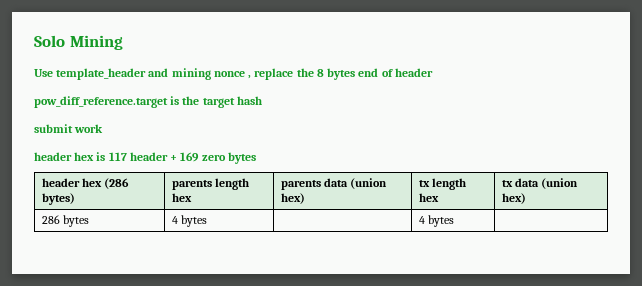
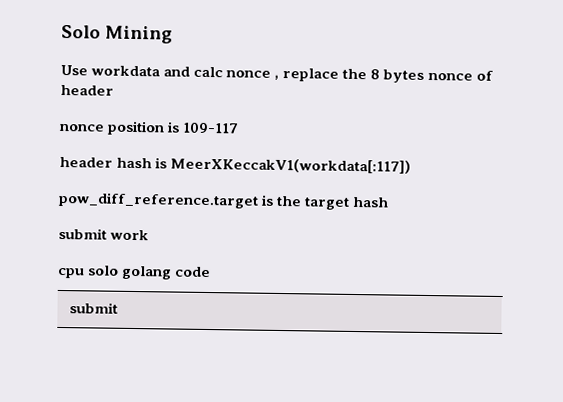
[56,68,211,80] template_header and mining -> [91,65,224,78] workdata and calc
[358,68,379,77] end -> [427,72,473,81] nonce
(433, 72) none -> [59,120,240,136] [59,156,412,174] // nonce position is 109-117 // header hash is MeerXKeccakV1(workdata[:117])
[34,152,256,164] [41,178,130,189] [41,193,75,205] [171,178,250,190] [171,193,192,202] [280,178,388,190] [280,193,305,204] [418,178,467,190] [418,193,439,202] [501,178,579,189] [501,193,526,204] [41,215,90,227] [171,215,208,227] [418,215,455,227] header hex is 117 header + 169 zero bytes // header hex (286 bytes) | parents length hex | parents data (union hex) | tx length hex | tx data (union hex) // 286 bytes | 4 bytes | | 4 bytes | -> [57,265,212,280] [68,302,118,314] cpu solo golang code // submit

